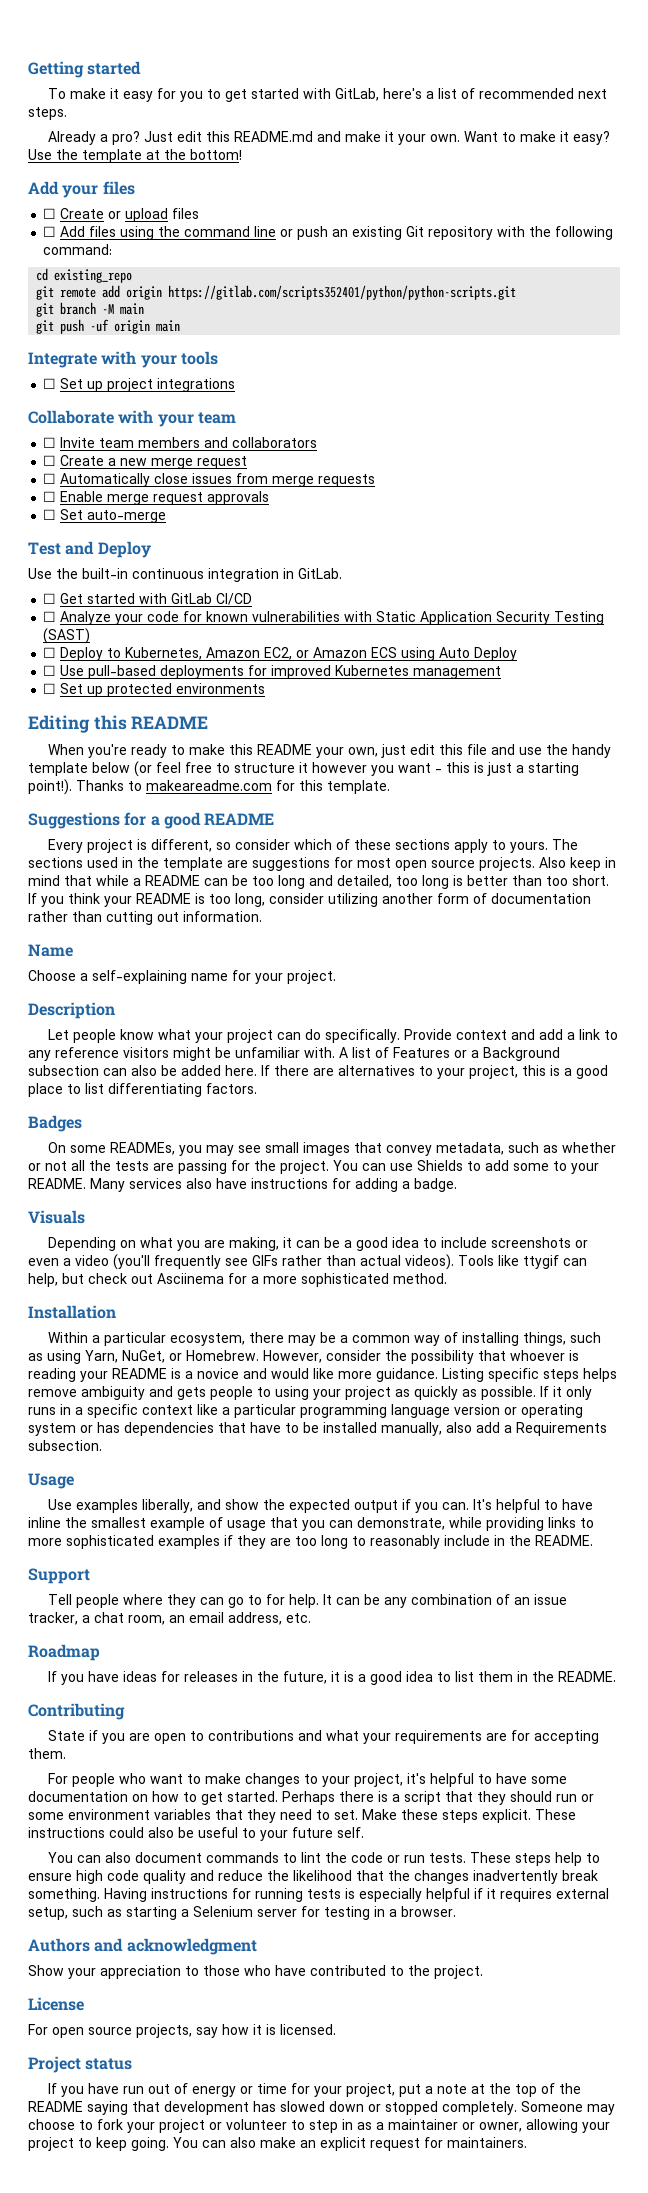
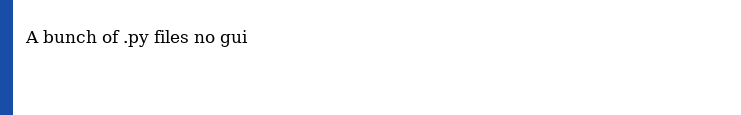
[28,61,142,78] [48,88,608,102] [28,107,67,120] [48,131,611,145] [28,149,242,163] [28,181,135,198] [43,208,200,222] [43,226,614,240] [43,244,113,255] [36,268,133,283] [36,285,517,300] [36,302,145,317] [36,319,181,334] [28,351,218,368] [43,378,236,392] [28,410,236,427] [43,437,318,448] [43,455,248,469] [43,473,376,487] [43,491,270,505] [43,509,167,523] [28,541,151,558] [28,568,342,582] [43,593,253,605] [43,611,605,625] [43,628,91,644] [43,647,518,661] [43,665,502,679] [43,683,266,697] [28,715,209,733] [48,744,612,758] [28,761,579,777] [28,779,390,795] [28,812,275,829] [48,839,579,853] [28,857,616,871] [28,875,609,889] [28,893,591,907] [28,911,262,925] [28,944,73,957] [28,970,336,984] [28,1002,115,1019] [48,1029,619,1043] [28,1047,560,1061] [28,1065,608,1079] [28,1083,257,1097] [28,1115,82,1132] [48,1142,617,1156] [28,1160,599,1174] [28,1178,457,1192] [28,1210,85,1224] [48,1237,589,1251] [28,1254,587,1270] [28,1273,447,1287] [28,1305,116,1319] [48,1332,602,1346] [28,1350,579,1364] [28,1368,617,1382] [28,1386,592,1400] [28,1404,583,1418] [28,1422,607,1436] [28,1440,102,1451] [28,1473,74,1489] [48,1499,594,1513] [28,1517,594,1531] [28,1535,593,1549] [28,1568,90,1584] [48,1594,568,1608] [28,1612,311,1625] [28,1644,100,1661] [48,1671,617,1685] [28,1703,125,1720] [48,1730,600,1744] [28,1748,66,1759] [48,1773,568,1787] [28,1791,594,1805] [28,1809,576,1823] [28,1827,364,1841] [48,1852,601,1866] [28,1870,598,1884] [28,1888,609,1902] [28,1906,456,1920] [28,1938,257,1955] [28,1965,483,1979] [28,1997,84,2011] [28,2024,336,2038] [28,2056,133,2073] [48,2083,582,2097] [28,2101,615,2115] [28,2119,610,2133] [28,2137,527,2151] Getting started // To make it easy for you to get started with GitLab, here's a list of recommended next steps. // Already a pro? Just edit this README.md and make it your own. Want to make it easy? Use the template at the bottom! // Add your files // ☐ Create or upload files // ☐ Add files using the command line or push an existing Git repository with the following command: // cd existing_repo // git remote add origin https://gitlab.com/scripts352401/python/python-scripts.git // git branch -M main // git push -uf origin main // Integrate with your tools // ☐ Set up project integrations // Collaborate with your team // ☐ Invite team members and collaborators // ☐ Create a new merge request // ☐ Automatically close issues from merge requests // ☐ Enable merge request approvals // ☐ Set auto-merge // Test and Deploy // Use the built-in continuous integration in GitLab. // ☐ Get started with GitLab CI/CD // ☐ Analyze your code for known vulnerabilities with Static Application Security Testing (SAST) // ☐ Deploy to Kubernetes, Amazon EC2, or Amazon ECS using Auto Deploy // ☐ Use pull-based deployments for improved Kubernetes management // ☐ Set up protected environments // Editing this README // When you're ready to make this README your own, just edit this file and use the handy template below (or feel free to structure it however you want - this is just a starting point!). Thanks to makeareadme.com for this template. // Suggestions for a good README // Every project is different, so consider which of these sections apply to yours. The sections used in the template are suggestions for most open source projects. Also keep in mind that while a README can be too long and detailed, too long is better than too short. If you think your README is too long, consider utilizing another form of documentation rather than cutting out information. // Name // Choose a self-explaining name for your project. // Description // Let people know what your project can do specifically. Provide context and add a link to any reference visitors might be unfamiliar with. A list of Features or a Background subsection can also be added here. If there are alternatives to your project, this is a good place to list differentiating factors. // Badges // On some READMEs, you may see small images that convey metadata, such as whether or not all the tests are passing for the project. You can use Shields to add some to your README. Many services also have instructions for adding a badge. // Visuals // Depending on what you are making, it can be a good idea to include screenshots or even a video (you'll frequently see GIFs rather than actual videos). Tools like ttygif can help, but check out Asciinema for a more sophisticated method. // Installation // Within a particular ecosystem, there may be a common way of installing things, such as using Yarn, NuGet, or Homebrew. However, consider the possibility that whoever is reading your README is a novice and would like more guidance. Listing specific steps helps remove ambiguity and gets people to using your project as quickly as possible. If it only runs in a specific context like a particular programming language version or operating system or has dependencies that have to be installed manually, also add a Requirements subsection. // Usage // Use examples liberally, and show the expected output if you can. It's helpful to have inline the smallest example of usage that you can demonstrate, while providing links to more sophisticated examples if they are too long to reasonably include in the README. // Support // Tell people where they can go to for help. It can be any combination of an issue tracker, a chat room, an email address, etc. // Roadmap // If you have ideas for releases in the future, it is a good idea to list them in the README. // Contributing // State if you are open to contributions and what your requirements are for accepting them. // For people who want to make changes to your project, it's helpful to have some documentation on how to get started. Perhaps there is a script that they should run or some environment variables that they need to set. Make these steps explicit. These instructions could also be useful to your future self. // You can also document commands to lint the code or run tests. These steps help to ensure high code quality and reduce the likelihood that the changes inadvertently break something. Having instructions for running tests is especially helpful if it requires external setup, such as starting a Selenium server for testing in a browser. // Authors and acknowledgment // Show your appreciation to those who have contributed to the project. // License // For open source projects, say how it is licensed. // Project status // If you have run out of energy or time for your project, put a note at the top of the README saying that development has slowed down or stopped completely. Someone may choose to fork your project or volunteer to step in as a maintainer or owner, allowing your project to keep going. You can also make an explicit request for maintainers. -> [25,30,248,47] A bunch of .py files no gui

